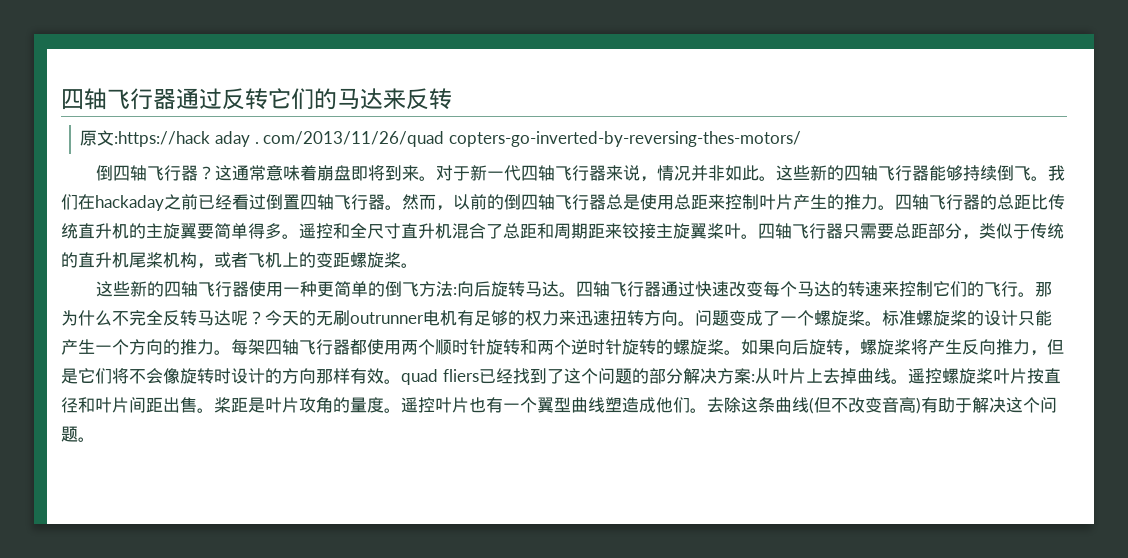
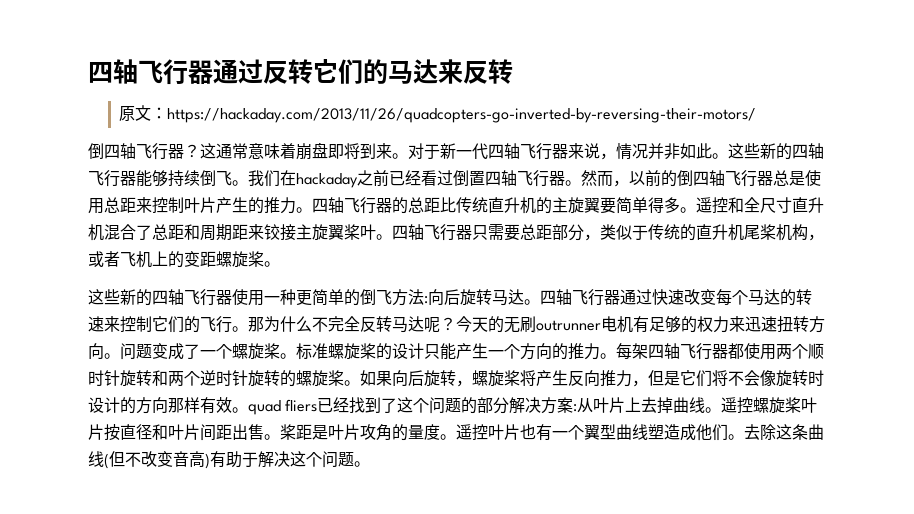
[114,131,801,147] :https://hack aday . com/2013/11/26/quad copters-go-inverted-by-reversing-thes-motors/ -> [151,107,757,123] ：https://hackaday.com/2013/11/26/quadcopters-go-inverted-by-reversing-their-motors/

